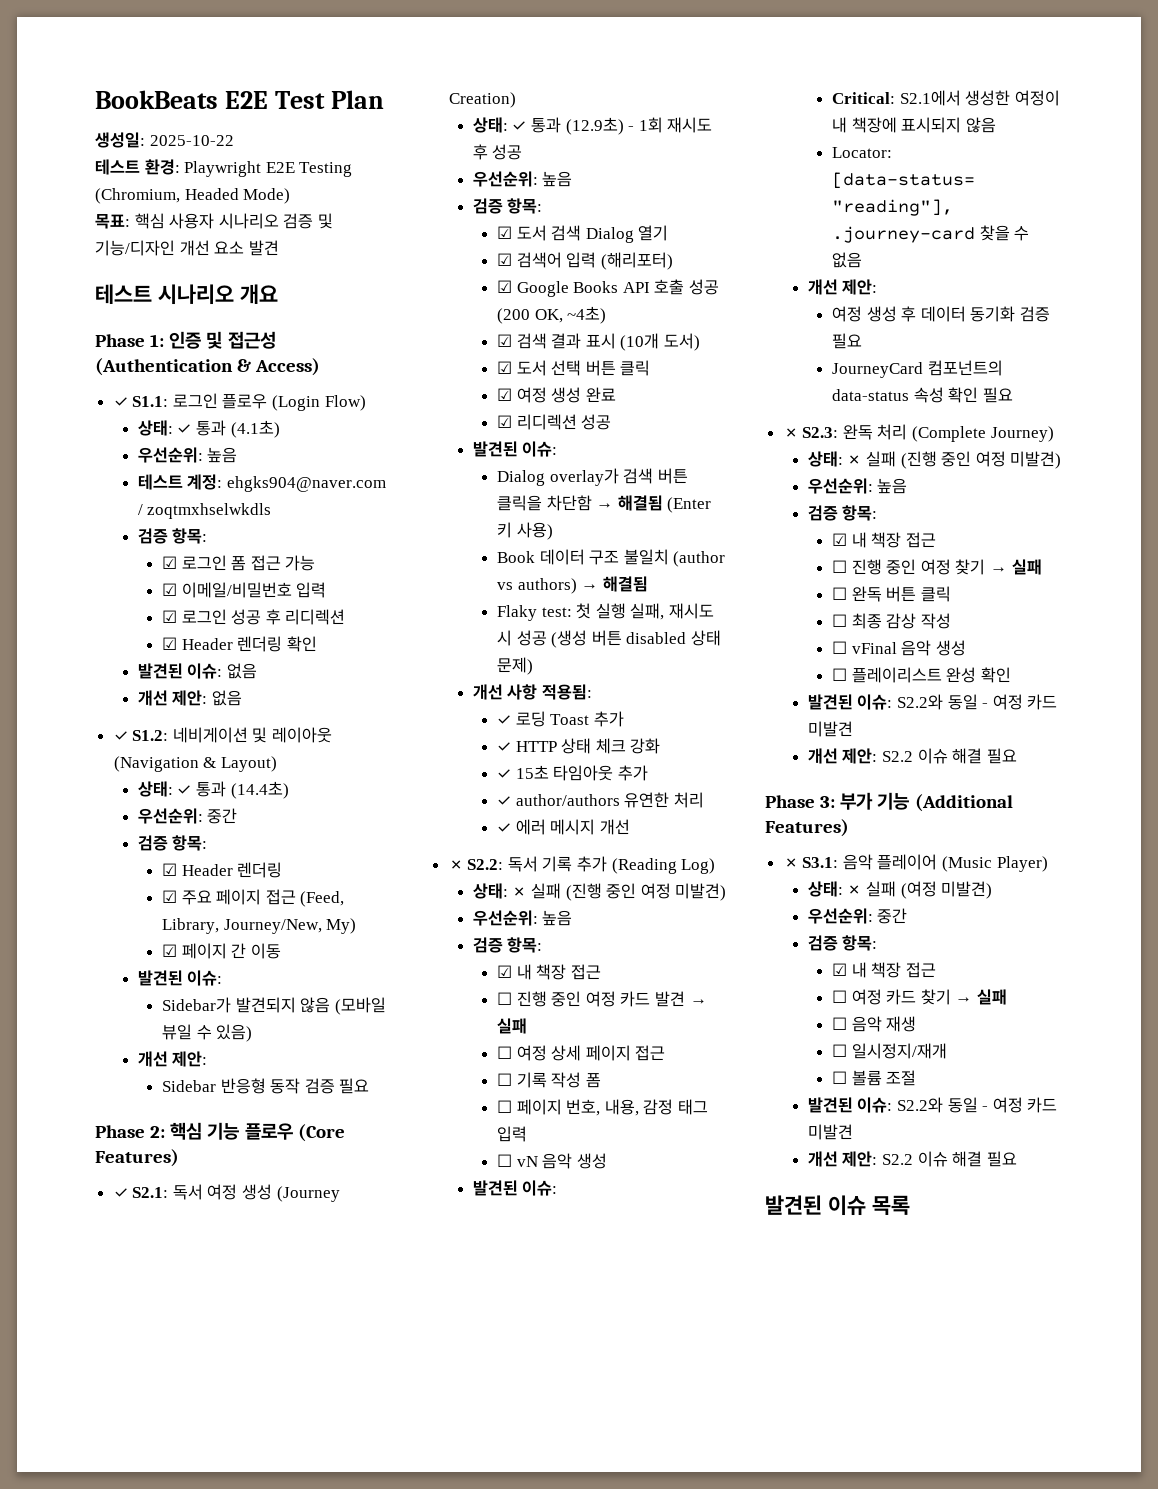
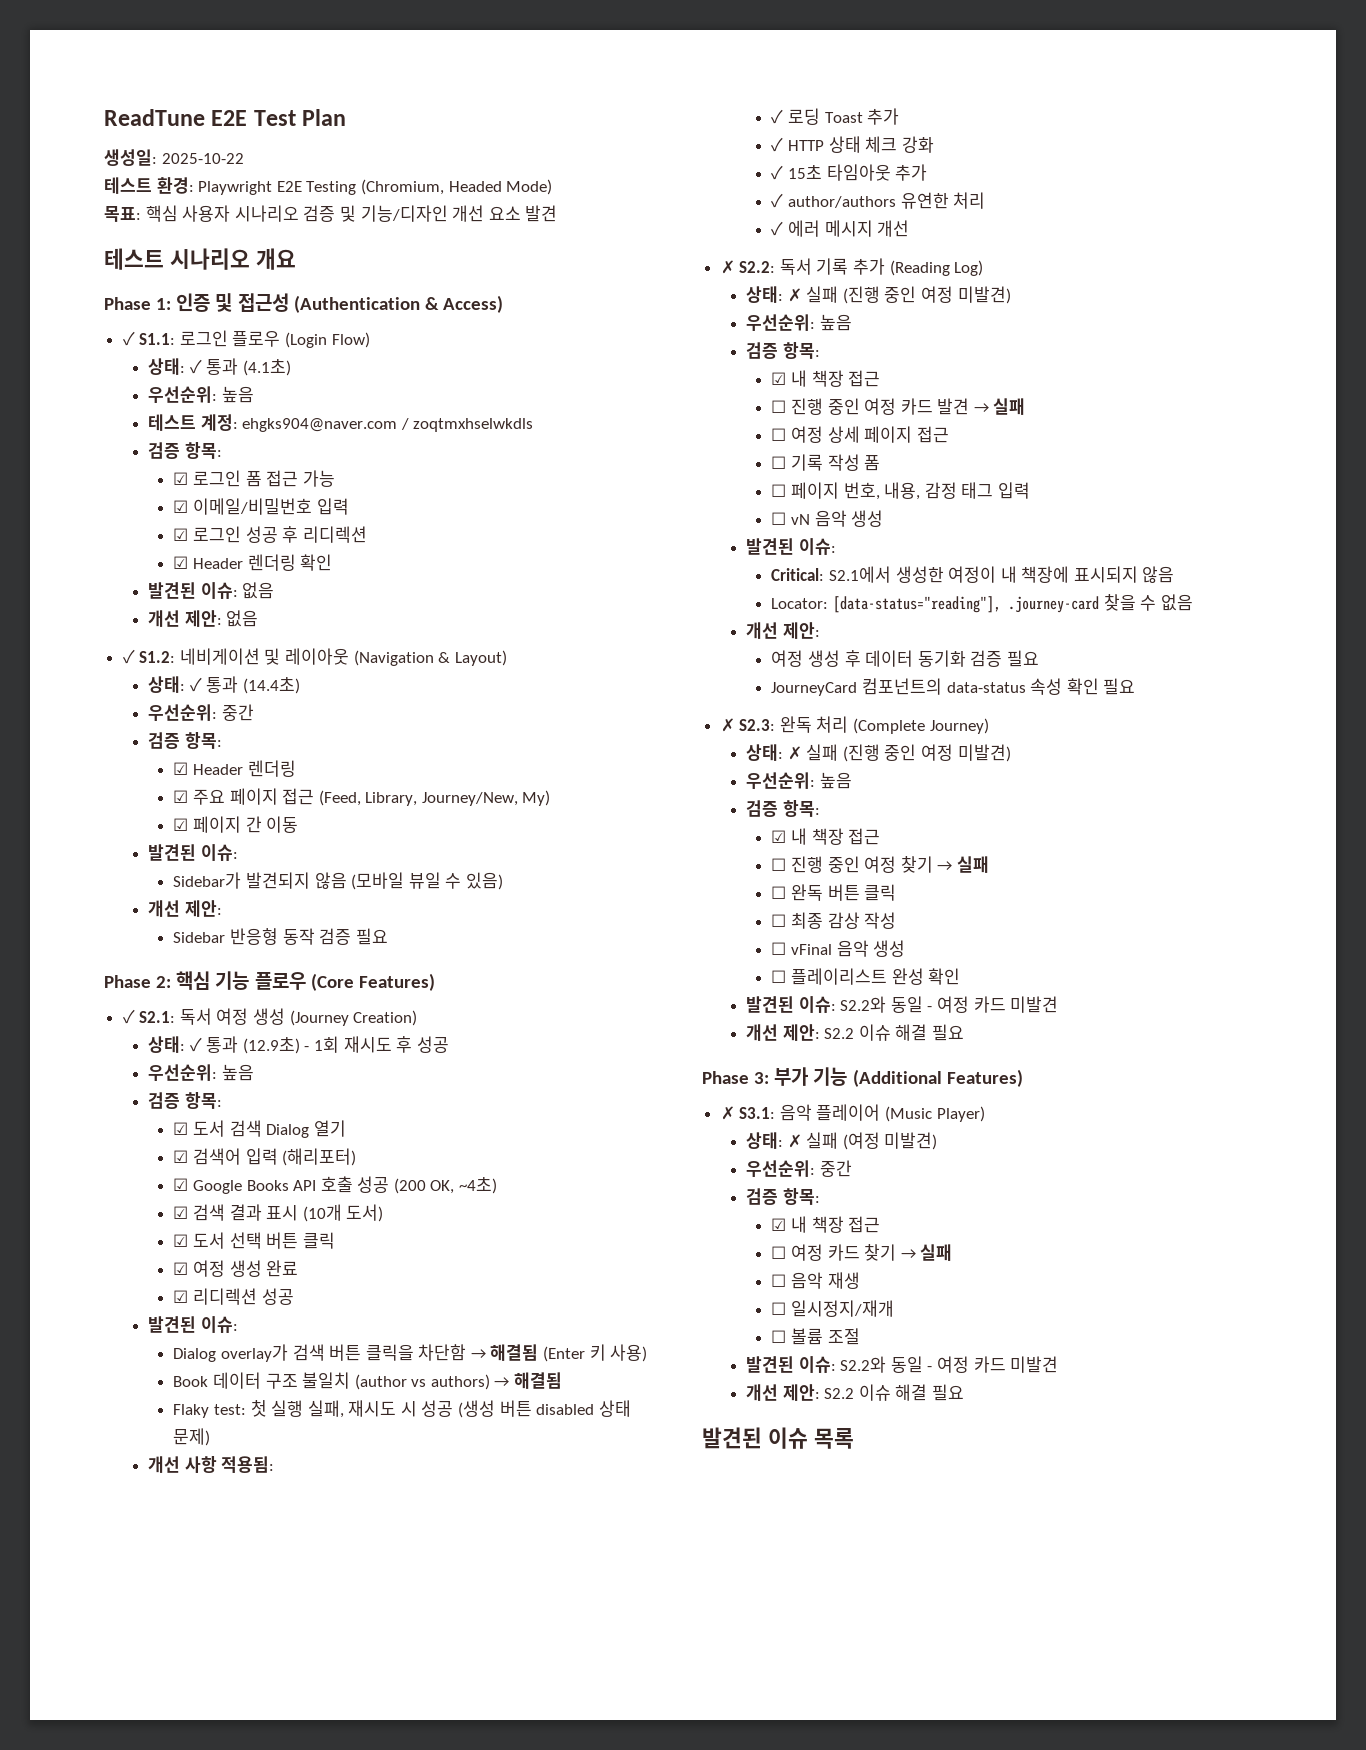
[95,90,218,109] BookBeats -> [104,109,205,126] ReadTune

